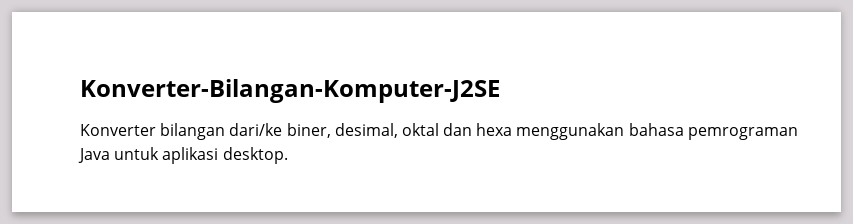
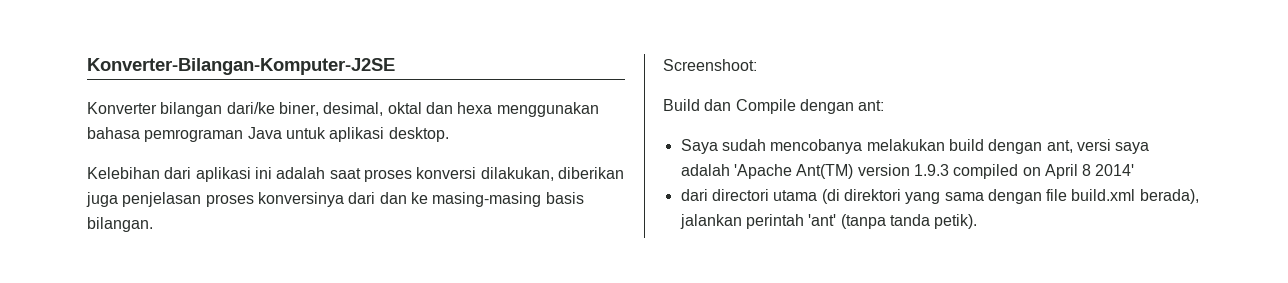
(288, 155) none -> [87,167,624,182] [86,192,584,207] [87,217,153,232] [663,59,757,71] [663,99,885,114] [680,139,1150,154] [680,164,1135,179] [680,189,1199,204] [679,214,978,229] // Kelebihan dari aplikasi ini adalah saat proses konversi dilakukan, diberikan juga penjelasan proses konversinya dari dan ke masing-masing basis bilangan. // Screenshoot: // Build dan Compile dengan ant: // Saya sudah mencobanya melakukan build dengan ant, versi saya adalah 'Apache Ant(TM) version 1.9.3 compiled on April 8 2014' // dari directori utama (di direktori yang sama dengan file build.xml berada), jalankan perintah 'ant' (tanpa tanda petik).

